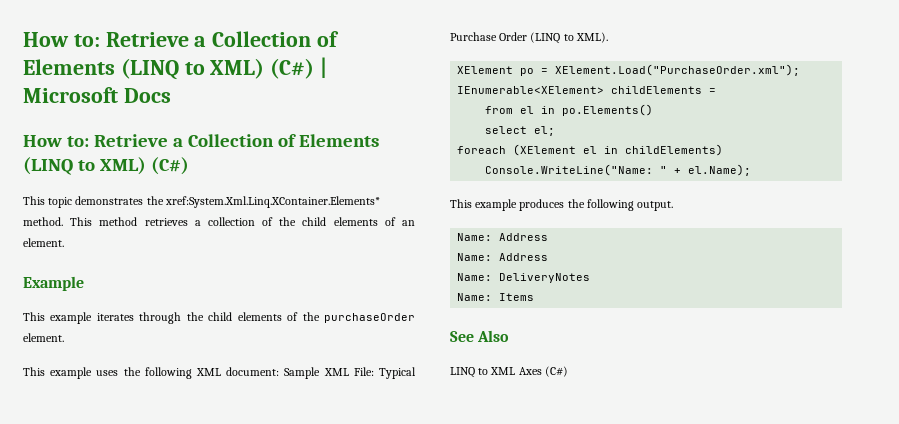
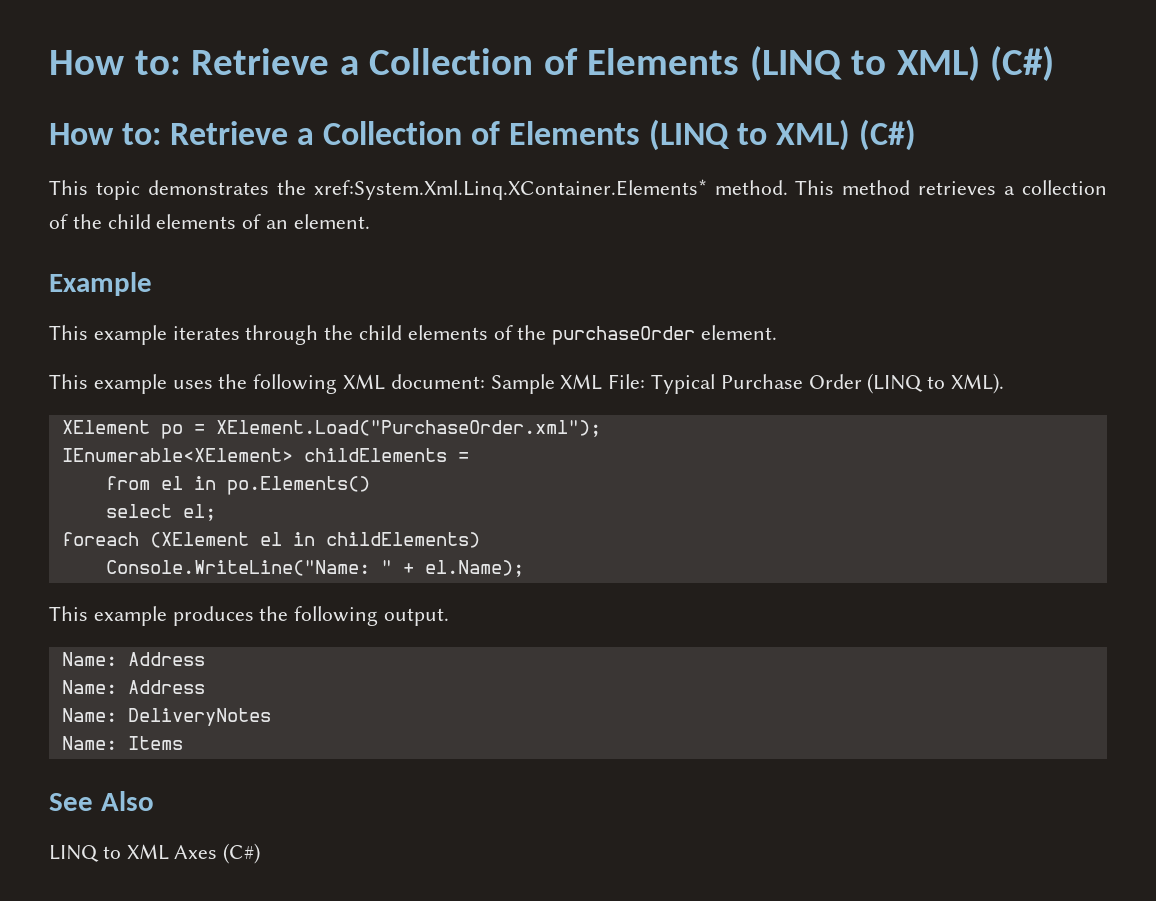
[320,57,328,78] [23,87,171,103] | Microsoft Docs -> (1055, 63) none

